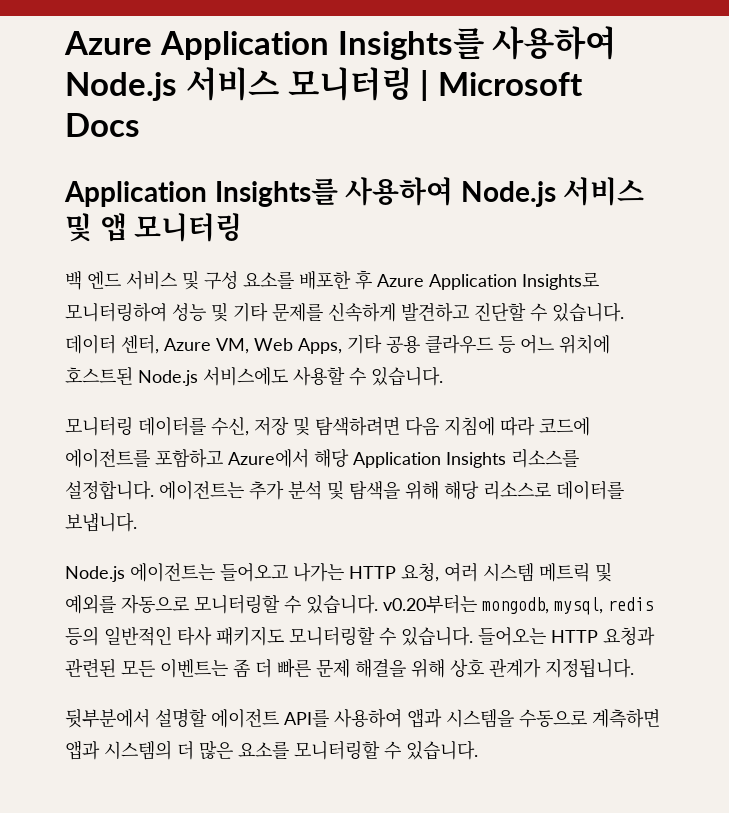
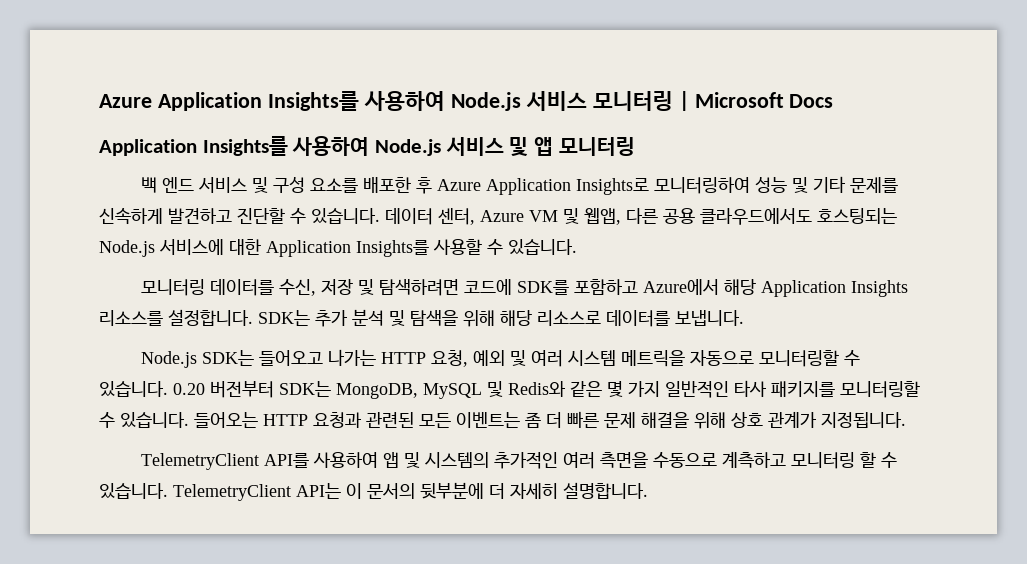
[216,334,610,354] [65,367,288,386] VM, Web Apps, 기타 공용 클라우드 등 어느 위치에 호스트된 Node.js 서비스에도 -> [529,208,897,225] [99,239,429,257] VM 및 웹앱, 다른 공용 클라우드에서도 호스팅되는 Node.js 서비스에 대한 Application Insights를
[405,416,590,436] [65,449,150,468] 다음 지침에 따라 코드에 에이전트를 -> [463,279,569,295] 코드에 SDK를
[159,481,244,500] 에이전트는 -> [258,310,310,326] SDK는
[130,563,215,582] 에이전트는 -> [201,350,254,366] SDK는
[444,563,612,582] [65,594,653,615] [65,626,99,646] 여러 시스템 메트릭 및 예외를 자동으로 모니터링할 수 있습니다. v0.20부터는 mongodb, mysql, redis 등의 -> [472,350,860,367] [99,381,660,399] 예외 및 여러 시스템 메트릭을 자동으로 모니터링할 수 있습니다. 0.20 버전부터 SDK는 MongoDB, MySQL 및 Redis와 같은 몇 가지
[216,626,284,646] 패키지도 -> [771,381,835,397] 패키지를
[65,708,660,728] [65,740,478,760] 뒷부분에서 설명할 에이전트 API를 사용하여 앱과 시스템을 수동으로 계측하면 앱과 시스템의 더 많은 요소를 모니터링할 수 있습니다. -> [140,451,897,470] [99,482,648,501] TelemetryClient API를 사용하여 앱 및 시스템의 추가적인 여러 측면을 수동으로 계측하고 모니터링 할 수 있습니다. TelemetryClient API는 이 문서의 뒷부분에 더 자세히 설명합니다.

